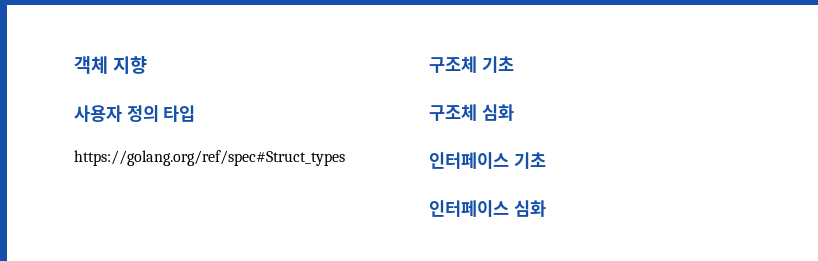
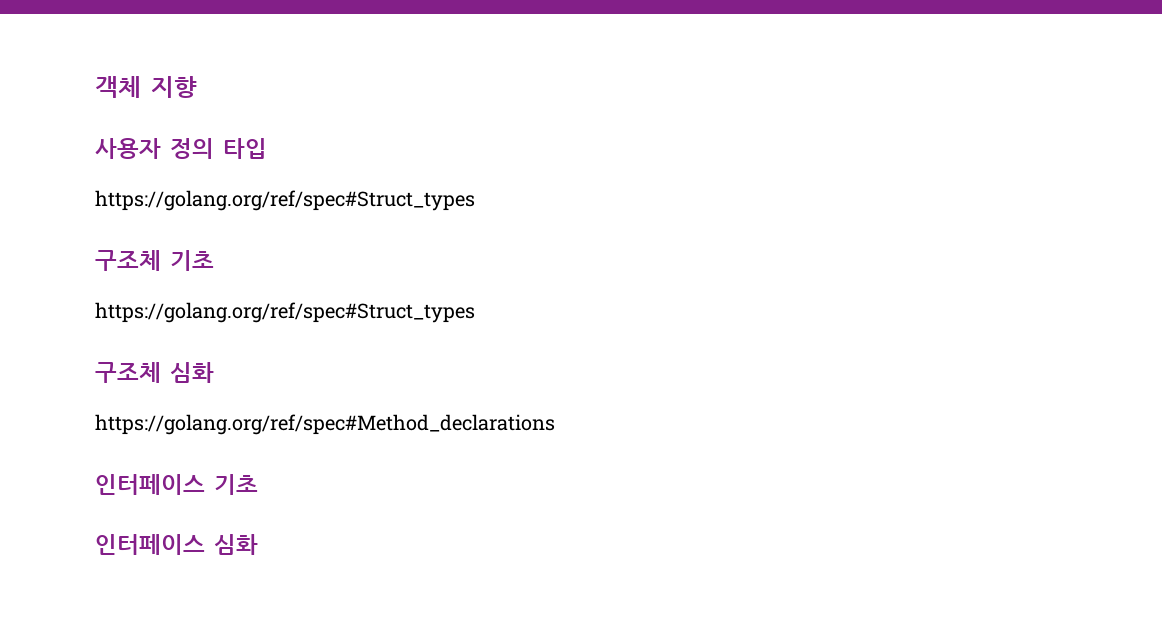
(514, 64) none -> [95,302,475,323] // https://golang.org/ref/spec#Struct_types
(514, 112) none -> [95,414,555,435] // https://golang.org/ref/spec#Method_declarations

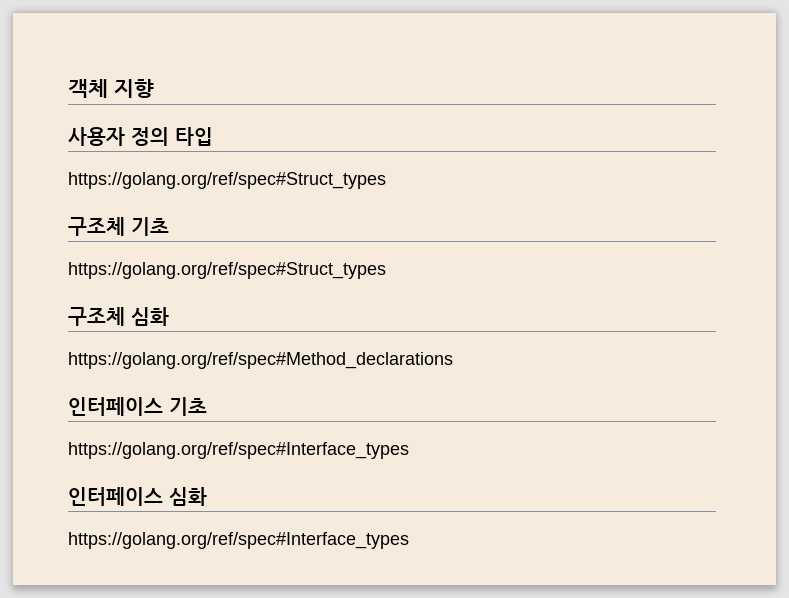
(258, 484) none -> [68,442,409,459] // https://golang.org/ref/spec#Interface_types
(258, 544) none -> [68,532,409,549] // https://golang.org/ref/spec#Interface_types

